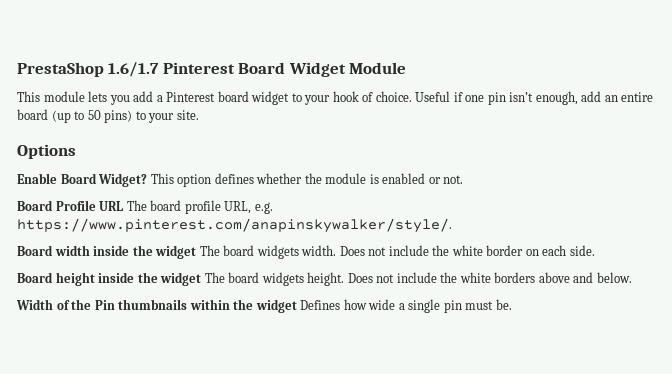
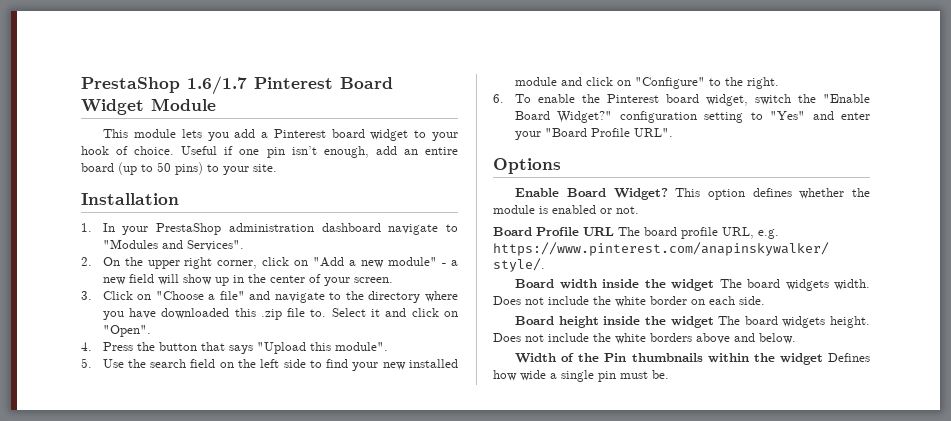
(199, 115) none -> [81,193,179,205] [81,223,458,235] [102,239,244,251] [81,257,459,269] [102,274,393,286] [81,291,459,303] [102,308,458,320] [102,325,151,337] [81,342,388,354] [81,358,458,371] [514,77,779,89] [493,94,870,106] [514,111,870,123] [514,128,673,140] // Installation // 1. In your PrestaShop administration dashboard navigate to "Modules and Services". // 2. On the upper right corner, click on "Add a new module" - a new field will show up in the center of your screen. // 3. Click on "Choose a file" and navigate to the directory where you have downloaded this .zip file to. Select it and click on "Open". // 4. Press the button that says "Upload this module". // 5. Use the search field on the left side to find your new installed module and click on "Configure" to the right. // 6. To enable the Pinterest board widget, switch the "Enable Board Widget?" configuration setting to "Yes" and enter your "Board Profile URL".

